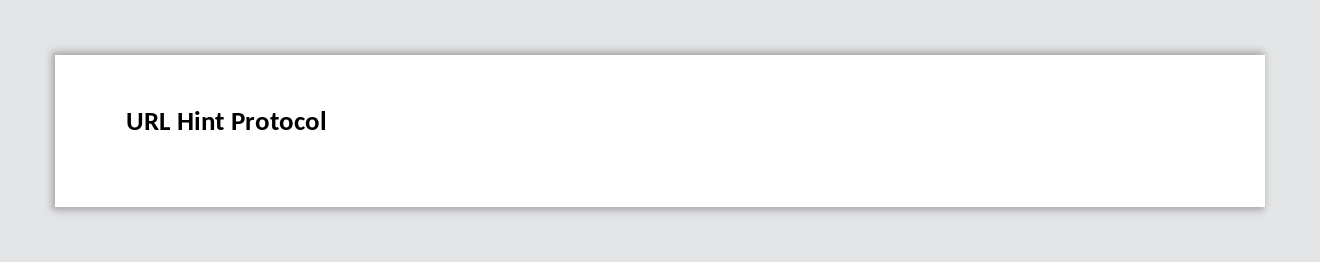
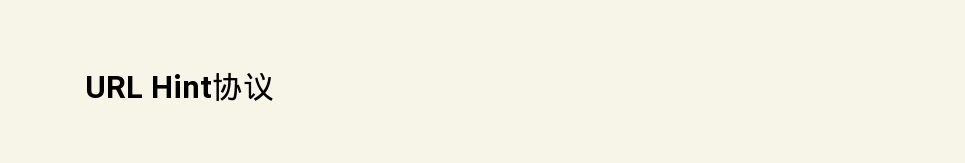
[231,111,328,130] Protocol -> [212,72,275,101] 协议

